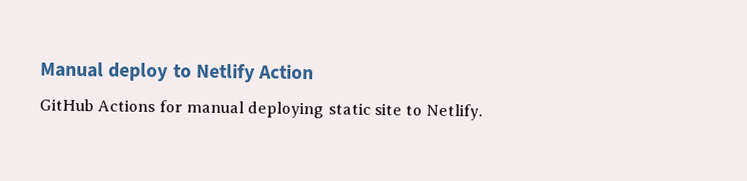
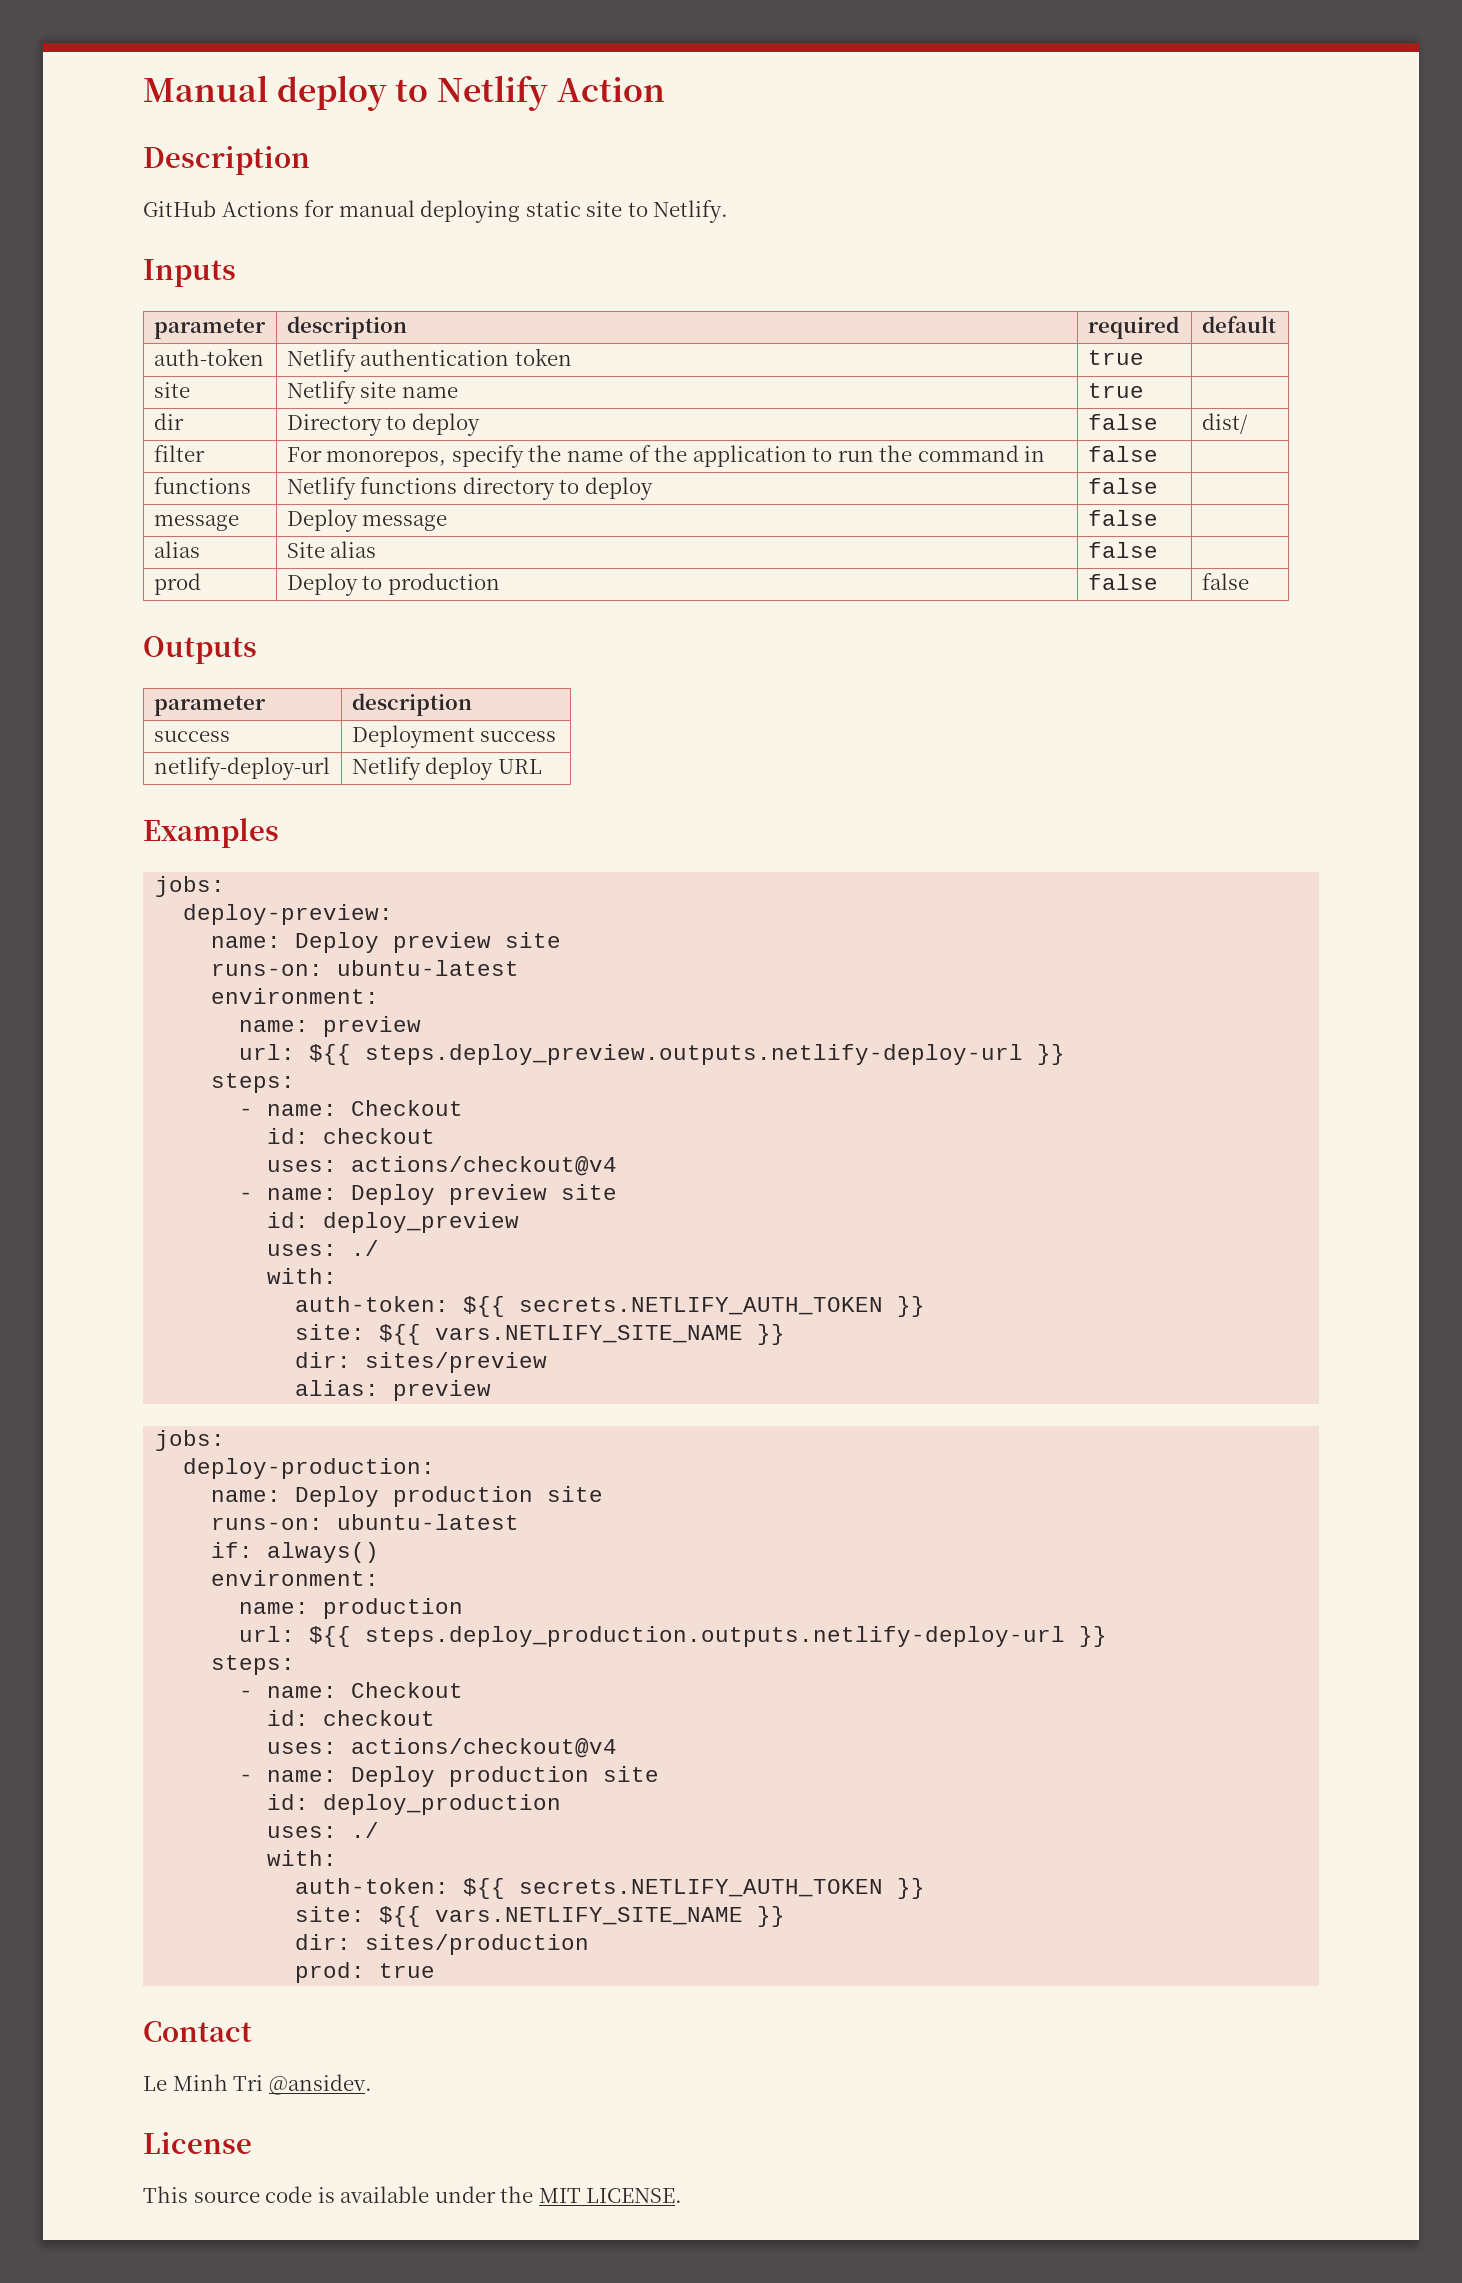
(315, 72) none -> [143,146,310,175] // Description
(483, 112) none -> [143,259,236,287] [153,318,266,339] [286,316,407,339] [1087,316,1179,339] [1201,316,1276,333] [153,348,264,366] [286,348,572,372] [1087,350,1144,365] [153,382,190,398] [286,381,458,404] [1087,383,1144,398] [153,413,184,430] [286,413,480,436] [1087,414,1158,430] [1201,413,1248,434] [153,445,205,462] [286,445,1046,468] [1087,446,1158,462] [153,477,251,494] [286,477,654,500] [1087,478,1158,494] [153,514,239,531] [286,509,448,532] [1087,510,1158,526] [153,541,200,558] [286,541,377,558] [1087,542,1158,558] [153,573,201,595] [286,573,500,596] [1087,574,1158,590] [1201,573,1249,590] [143,636,257,664] [153,695,266,716] [351,693,472,716] [153,731,230,742] [351,725,557,748] [153,757,330,780] [351,757,542,780] [143,818,279,848] [155,876,226,897] [183,904,394,925] [211,932,562,953] [211,960,520,976] [211,988,380,1004] [239,1016,422,1037] [239,1044,1066,1065] [211,1073,296,1093] [239,1100,464,1116] [267,1128,436,1144] [267,1156,618,1176] [239,1184,618,1205] [267,1212,520,1233] [267,1240,380,1256] [267,1268,338,1284] [295,1296,926,1317] [295,1324,786,1345] [295,1352,548,1373] [295,1380,492,1401] [155,1430,226,1451] [183,1458,436,1479] [211,1486,604,1507] [211,1514,520,1530] [211,1542,380,1563] [211,1570,380,1586] [239,1598,464,1619] [239,1626,1108,1647] [211,1655,296,1675] [239,1682,464,1698] [267,1710,436,1726] [267,1738,618,1758] [239,1766,660,1787] [267,1794,562,1815] [267,1822,380,1838] [267,1850,338,1866] [295,1878,926,1899] [295,1906,786,1927] [295,1934,590,1955] [295,1962,436,1983] [143,2021,252,2042] [143,2074,372,2095] [143,2132,252,2154] [143,2186,683,2203] // Inputs // parameter | description | required | default // auth-token | Netlify authentication token | true | // site | Netlify site name | true | // dir | Directory to deploy | false | dist/ // filter | For monorepos, specify the name of the application to run the command in | false | // functions | Netlify functions directory to deploy | false | // message | Deploy message | false | // alias | Site alias | false | // prod | Deploy to production | false | false // Outputs // parameter | description // success | Deployment success // netlify-deploy-url | Netlify deploy URL // Examples // jobs: // deploy-preview: // name: Deploy preview site // runs-on: ubuntu-latest // environment: // name: preview // url: ${{ steps.deploy_preview.outputs.netlify-deploy-url }} // steps: // - name: Checkout // id: checkout // uses: actions/checkout@v4 // - name: Deploy preview site // id: deploy_preview // uses: ./ // with: // auth-token: ${{ secrets.NETLIFY_AUTH_TOKEN }} // site: ${{ vars.NETLIFY_SITE_NAME }} // dir: sites/preview // alias: preview // jobs: // deploy-production: // name: Deploy production site // runs-on: ubuntu-latest // if: always() // environment: // name: production // url: ${{ steps.deploy_production.outputs.netlify-deploy-url }} // steps: // - name: Checkout // id: checkout // uses: actions/checkout@v4 // - name: Deploy production site // id: deploy_production // uses: ./ // with: // auth-token: ${{ secrets.NETLIFY_AUTH_TOKEN }} // site: ${{ vars.NETLIFY_SITE_NAME }} // dir: sites/production // prod: true // Contact // Le Minh Tri @ansidev. // License // This source code is available under the MIT LICENSE.

